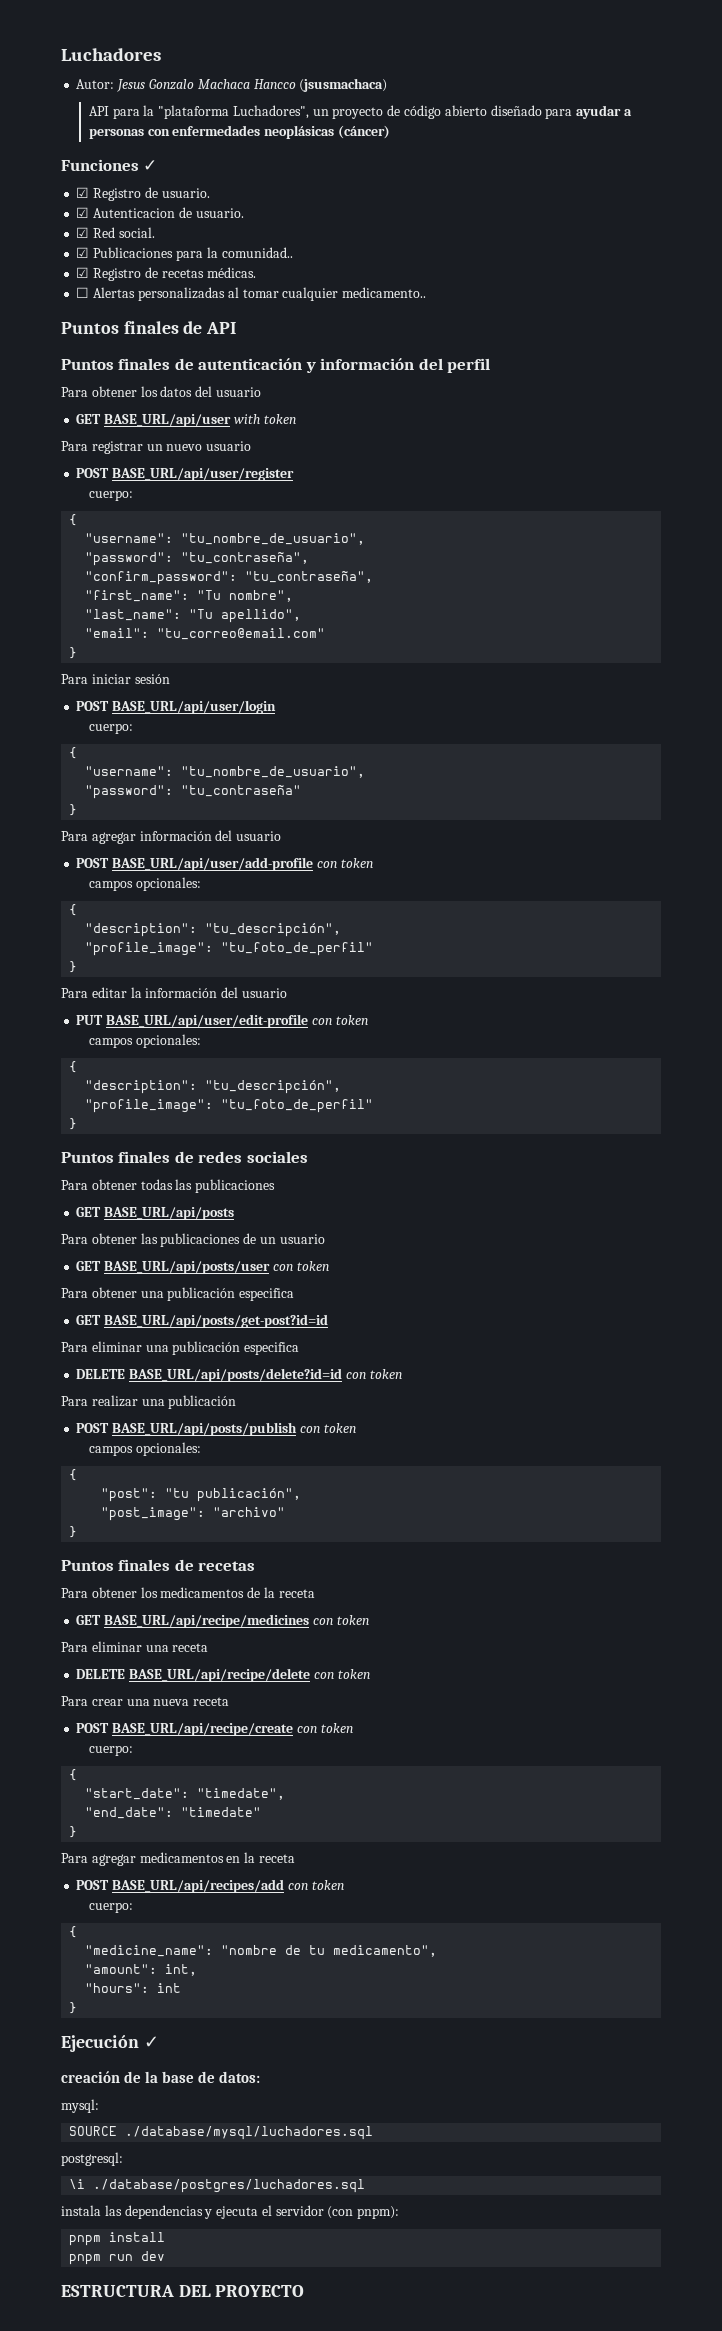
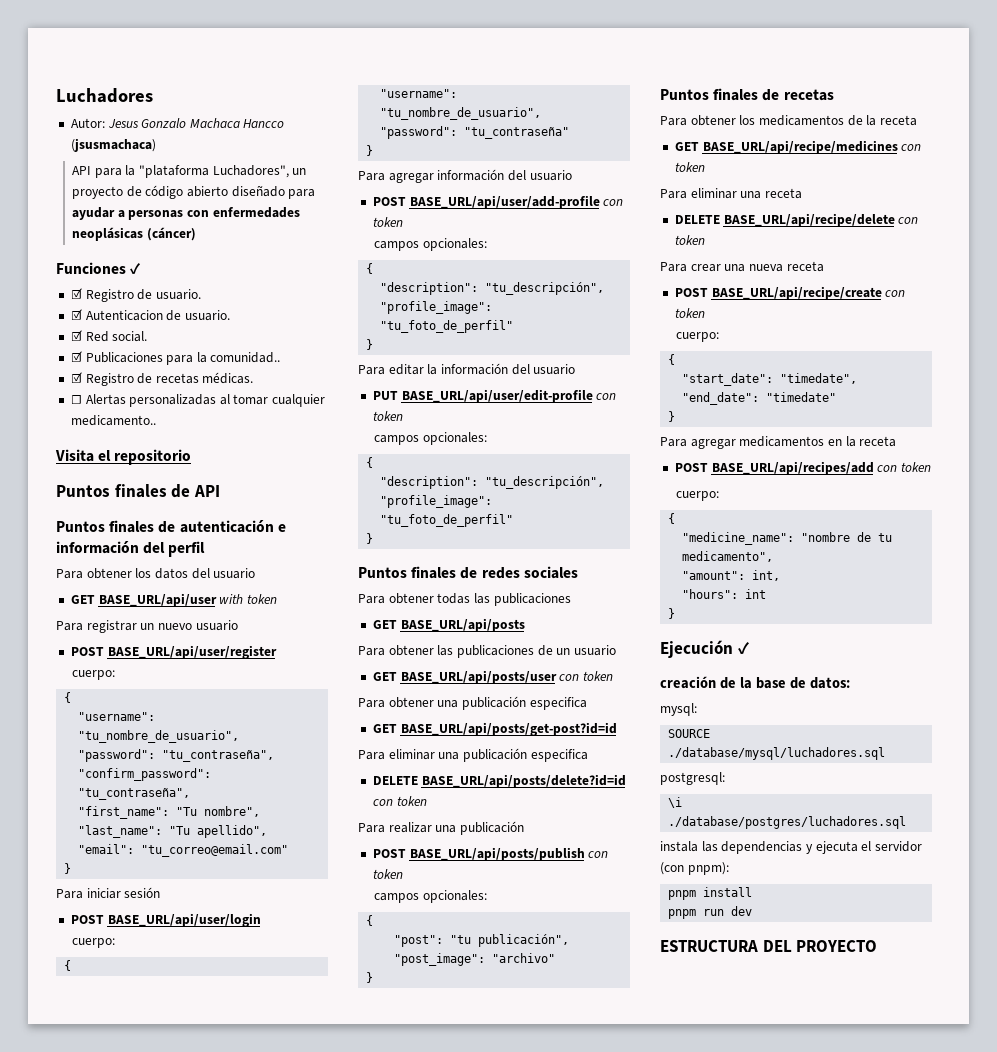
(427, 292) none -> [55,449,192,465] // Visita el repositorio
[305,362,316,373] y -> [277,524,286,532] e

